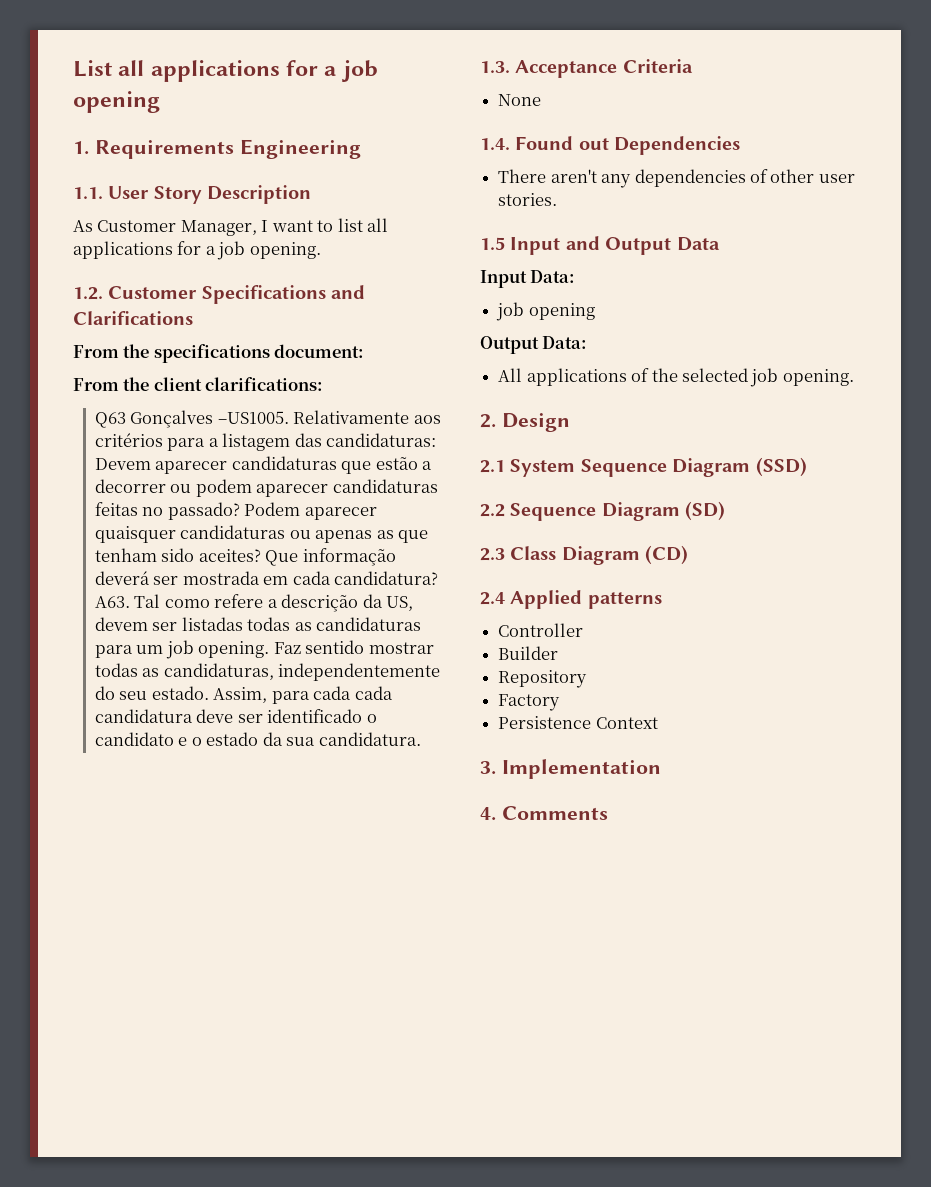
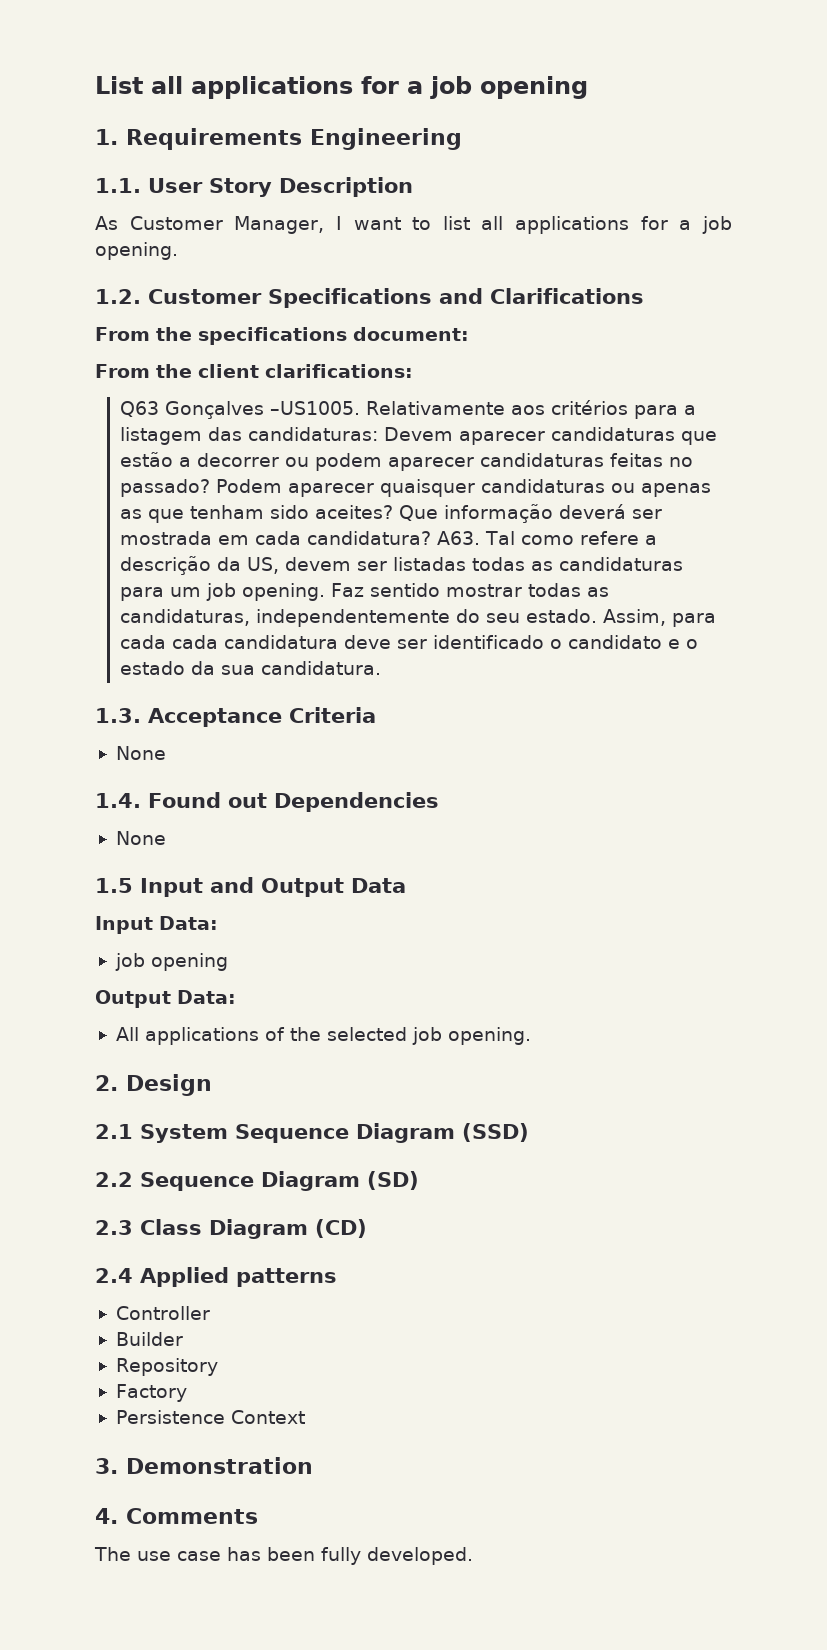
[498,169,855,188] [498,193,558,206] // There aren't any dependencies of other user stories. -> [115,831,166,845] // None
[501,759,661,779] Implementation -> [126,1457,313,1474] Demonstration
(608, 813) none -> [94,1547,473,1565] // The use case has been fully developed.

